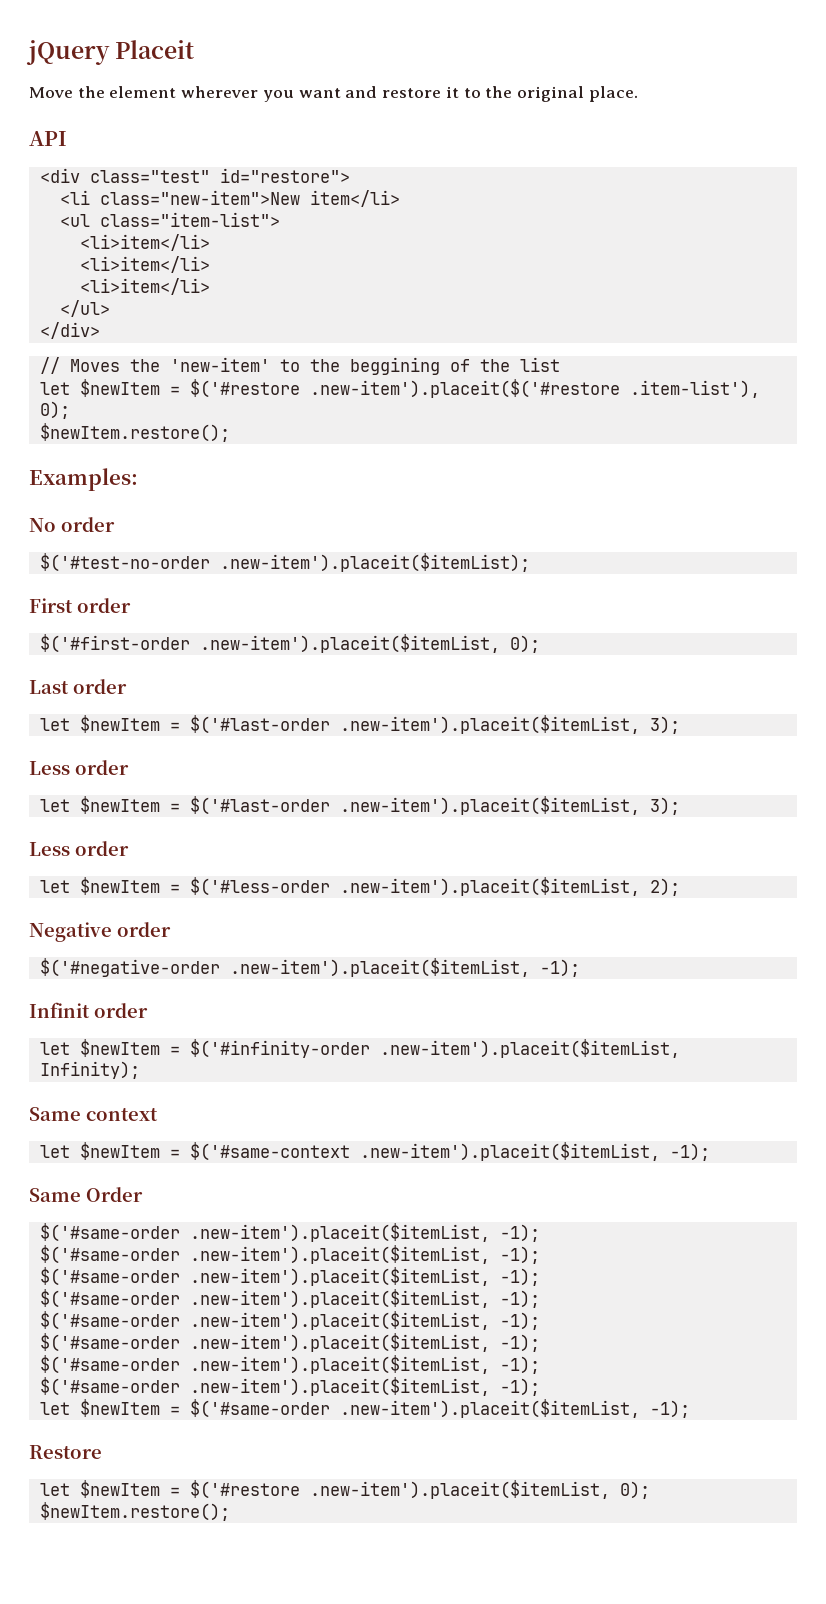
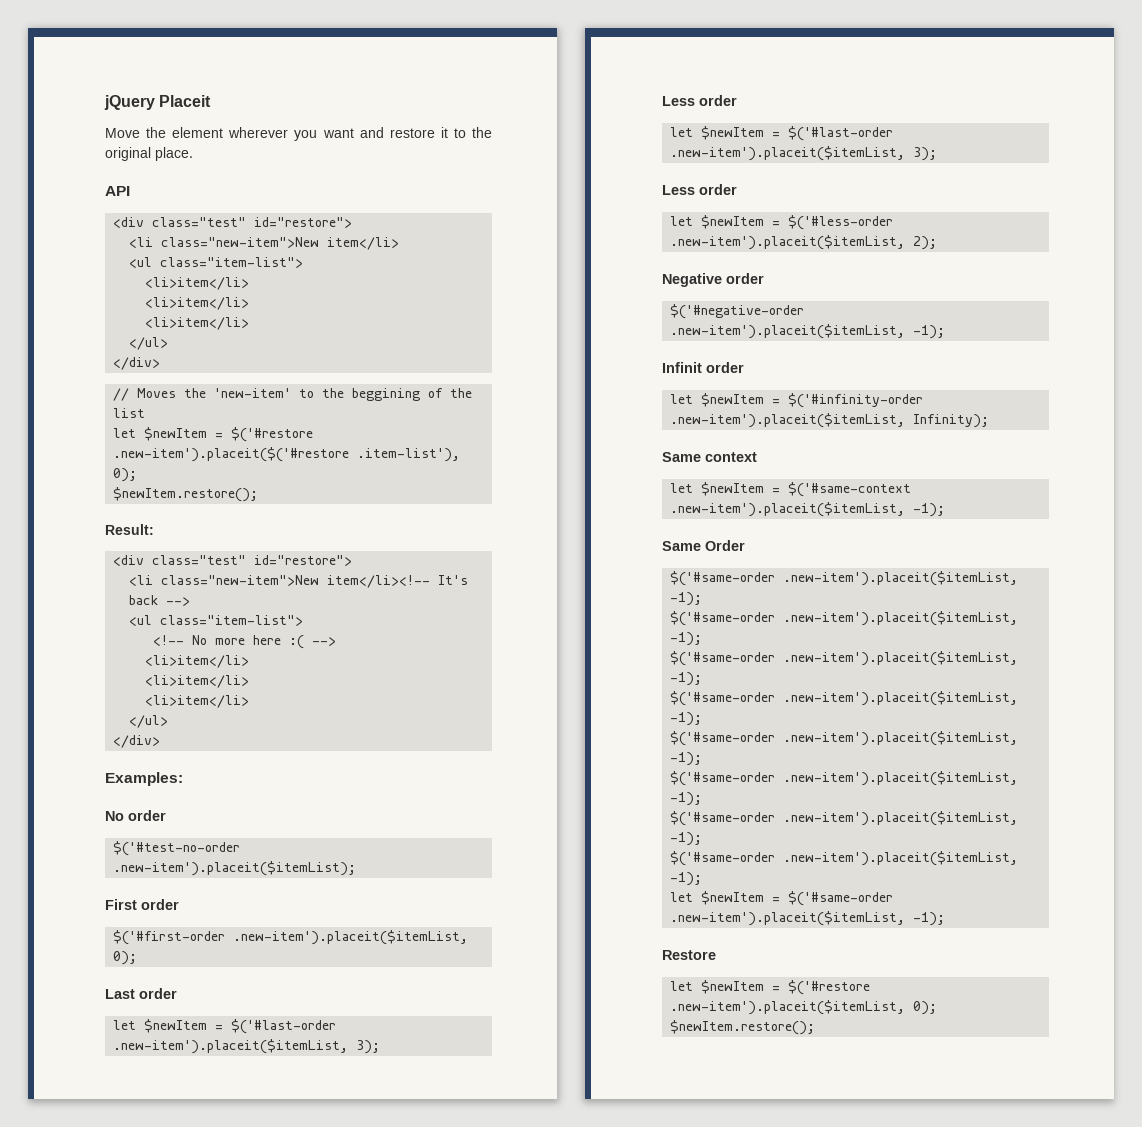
(230, 432) none -> [105,524,154,535] [113,555,353,566] [129,575,469,588] [129,595,191,606] [129,615,304,626] [153,635,337,649] [145,655,250,668] [145,675,250,688] [145,695,250,708] [129,715,169,728] [113,735,161,748] // Result: // <div class="test" id="restore"> // <li class="new-item">New item</li><!-- It's back --> // <ul class="item-list"> // <!-- No more here :( --> // <li>item</li> // <li>item</li> // <li>item</li> // </ul> // </div>

